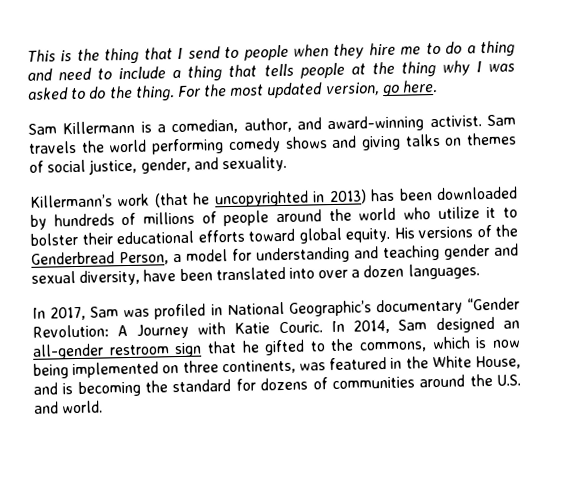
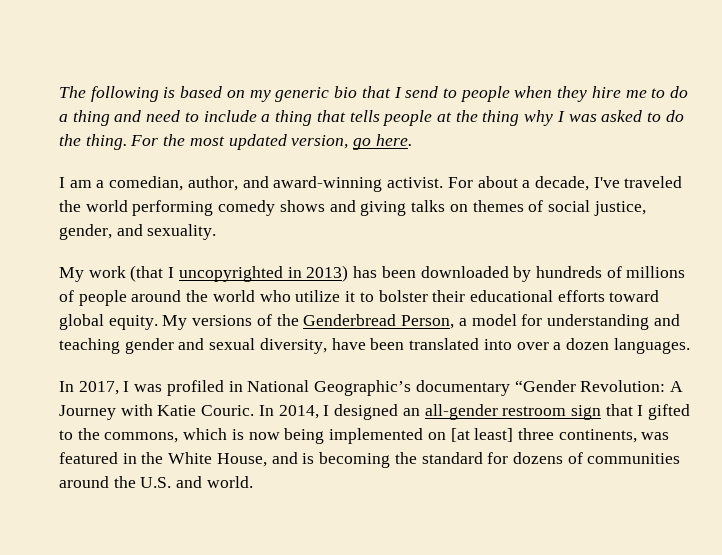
[27,47,140,65] This is the thing -> [59,86,358,102] The following is based on my generic bio
[28,120,152,135] Sam Killermann is -> [59,177,92,188] I am
[486,114,516,127] [28,140,77,154] Sam travels -> [447,176,683,191] For about a decade, I've traveled
[30,194,113,208] Killermann’s -> [59,267,84,282] My
[193,192,211,205] he -> [168,267,175,278] I
[393,227,415,239] His -> [162,315,188,330] My
[90,306,120,318] Sam -> [123,381,130,392] I
[398,319,428,331] Sam -> [323,405,330,416] I
[241,340,260,353] he -> [637,405,644,416] I
(180, 369) none -> [450,428,514,442] [at least]

